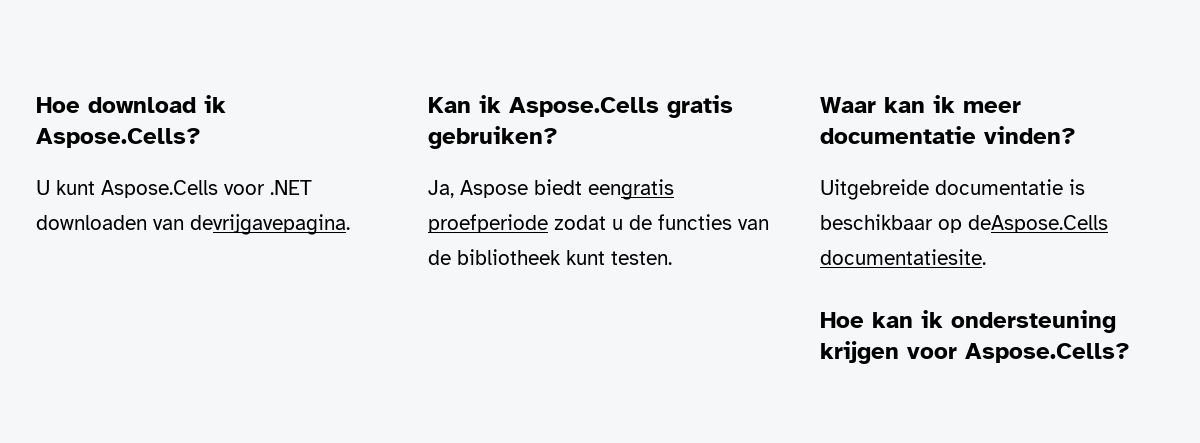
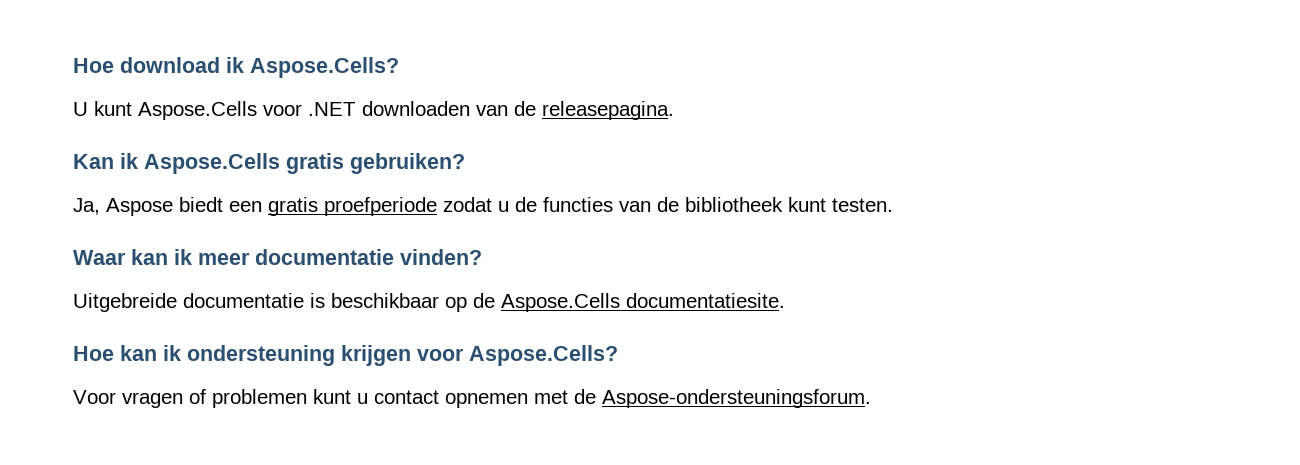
[190,214,350,235] devrijgavepagina. -> [514,101,674,120] de releasepagina.
[588,179,674,200] eengratis -> [229,197,318,216] een gratis
[968,215,1108,233] deAspose.Cells -> [473,293,620,312] de Aspose.Cells
(1130, 353) none -> [73,389,871,408] // Voor vragen of problemen kunt u contact opnemen met de Aspose-ondersteuningsforum.

